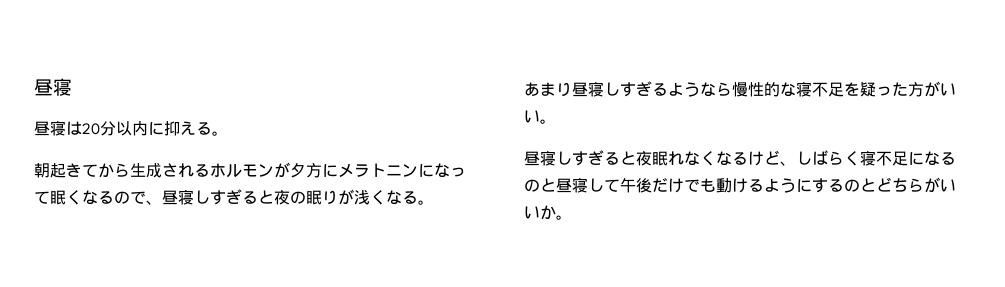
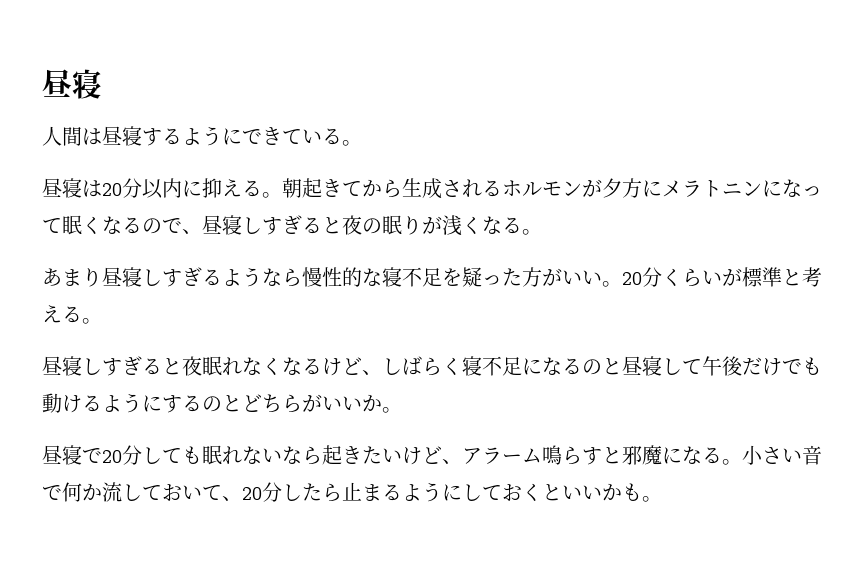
[34,78,72,96] 昼寝 -> [42,69,102,99] [42,126,362,146] 昼寝 // 人間は昼寝するようにできている。
(228, 133) // -> (282, 195) none
(556, 121) none -> [622,267,822,287] [42,305,102,324] 20分くらいが標準と考える。
(572, 217) none -> [42,445,822,465] [42,482,662,502] // 昼寝で20分しても眠れないなら起きたいけど、アラーム鳴らすと邪魔になる。小さい音で何か流しておいて、20分したら止まるようにしておくといいかも。

